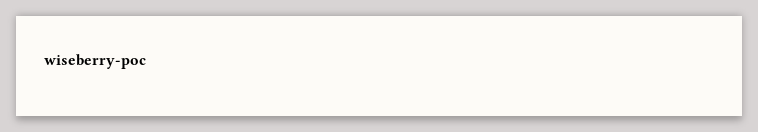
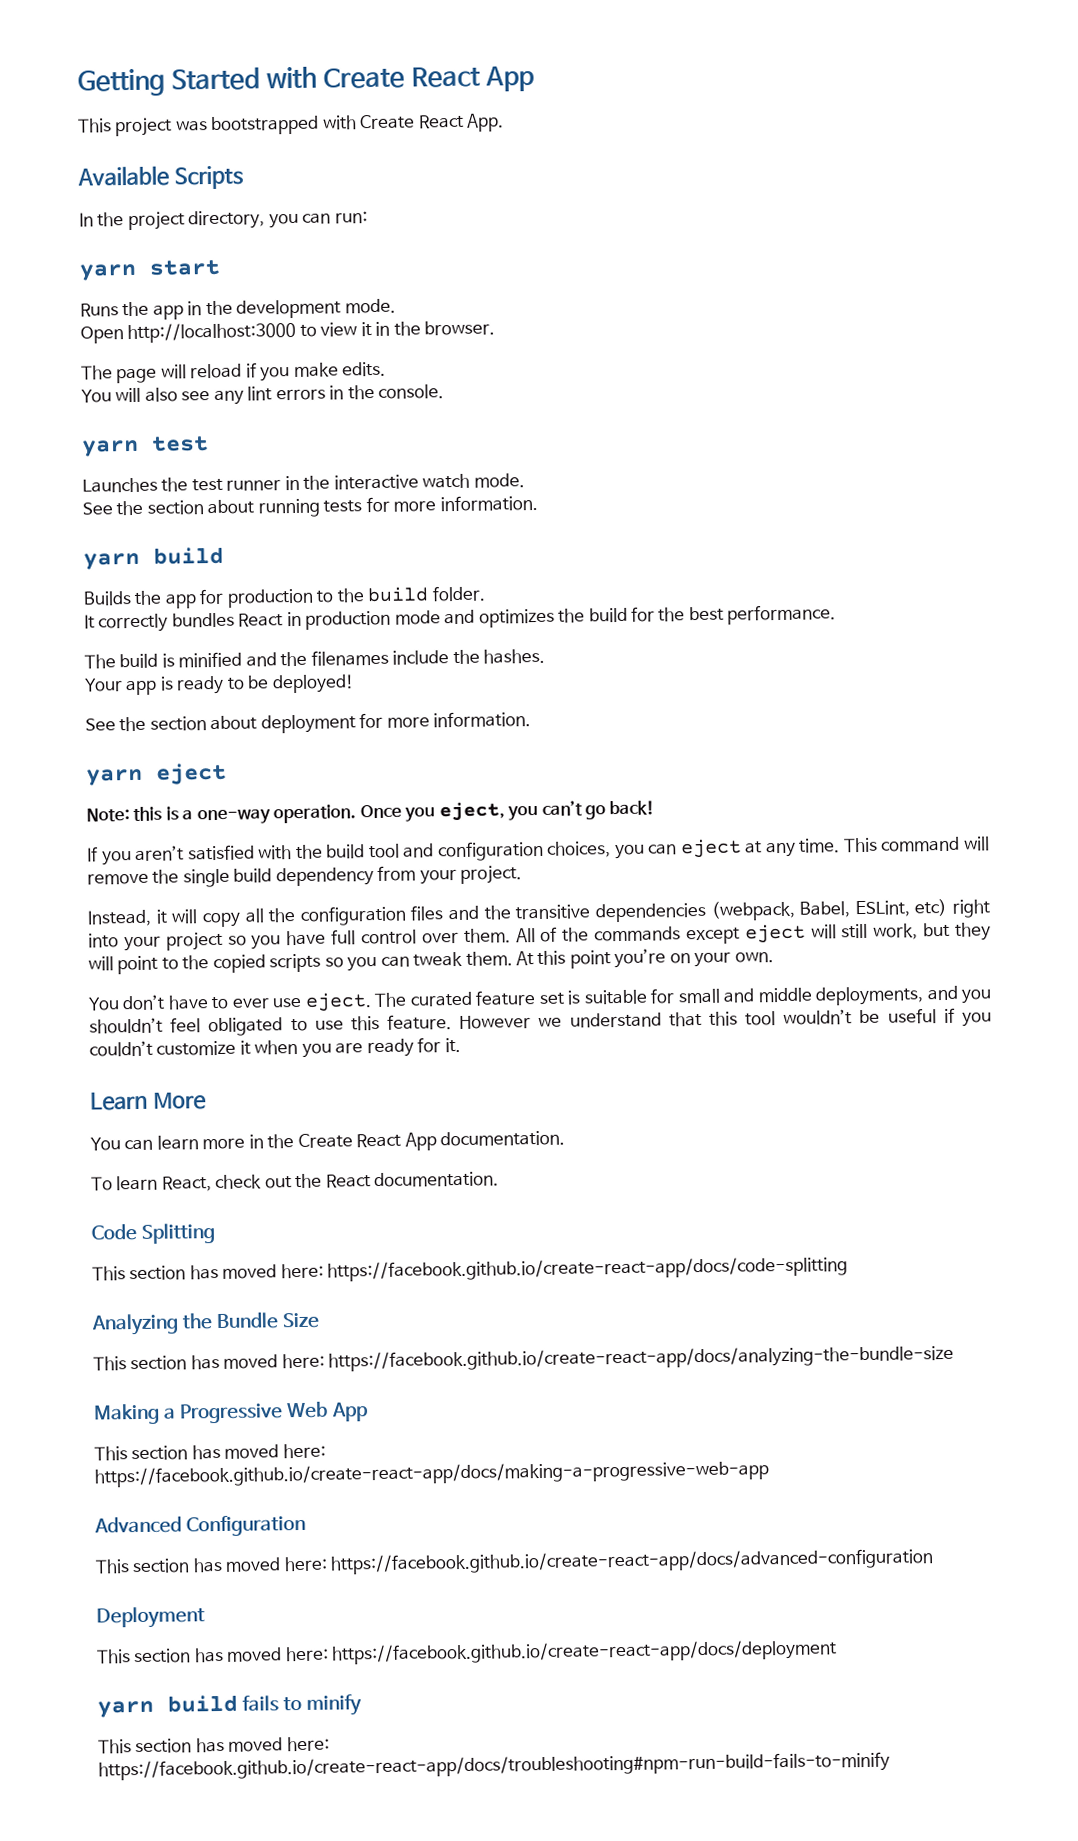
[44,54,146,69] wiseberry-poc -> [77,65,535,97] [78,113,505,137] [77,165,244,190] [79,210,368,231] [79,259,220,281] [80,298,396,320] [80,320,496,344] [81,361,387,384] [81,384,445,405] [82,436,209,457] [82,473,525,493] [82,494,538,518] [83,546,224,570] [83,585,486,609] [84,604,837,633] [84,648,546,669] [84,674,355,696] [85,711,532,734] [86,762,227,786] [86,800,656,825] [87,836,991,866] [87,865,523,888] [87,898,990,928] [88,922,991,952] [88,948,774,975] [88,985,993,1012] [89,1007,992,1037] [89,1037,461,1058] [90,1091,207,1111] [90,1130,566,1151] [91,1171,500,1192] [91,1223,216,1244] [92,1256,849,1282] [91,1312,321,1336] [93,1344,955,1372] [93,1401,368,1425] [94,1443,326,1461] [94,1460,769,1488] [94,1514,307,1537] [95,1548,935,1575] [96,1606,205,1629] [96,1639,838,1665] [97,1694,363,1718] [98,1736,330,1754] [98,1751,890,1781] Getting Started with Create React App // This project was bootstrapped with Create React App. // Available Scripts // In the project directory, you can run: // yarn start // Runs the app in the development mode. // Open http://localhost:3000 to view it in the browser. // The page will reload if you make edits. // You will also see any lint errors in the console. // yarn test // Launches the test runner in the interactive watch mode. // See the section about running tests for more information. // yarn build // Builds the app for production to the build folder. // It correctly bundles React in production mode and optimizes the build for the best performance. // The build is minified and the filenames include the hashes. // Your app is ready to be deployed! // See the section about deployment for more information. // yarn eject // Note: this is a one-way operation. Once you eject, you can’t go back! // If you aren’t satisfied with the build tool and configuration choices, you can eject at any time. This command will remove the single build dependency from your project. // Instead, it will copy all the configuration files and the transitive dependencies (webpack, Babel, ESLint, etc) right into your project so you have full control over them. All of the commands except eject will still work, but they will point to the copied scripts so you can tweak them. At this point you’re on your own. // You don’t have to ever use eject. The curated feature set is suitable for small and middle deployments, and you shouldn’t feel obligated to use this feature. However we understand that this tool wouldn’t be useful if you couldn’t customize it when you are ready for it. // Learn More // You can learn more in the Create React App documentation. // To learn React, check out the React documentation. // Code Splitting // This section has moved here: https://facebook.github.io/create-react-app/docs/code-splitting // Analyzing the Bundle Size // This section has moved here: https://facebook.github.io/create-react-app/docs/analyzing-the-bundle-size // Making a Progressive Web App // This section has moved here: https://facebook.github.io/create-react-app/docs/making-a-progressive-web-app // Advanced Configuration // This section has moved here: https://facebook.github.io/create-react-app/docs/advanced-configuration // Deployment // This section has moved here: https://facebook.github.io/create-react-app/docs/deployment // yarn build fails to minify // This section has moved here: https://facebook.github.io/create-react-app/docs/troubleshooting#npm-run-build-fails-to-minify

